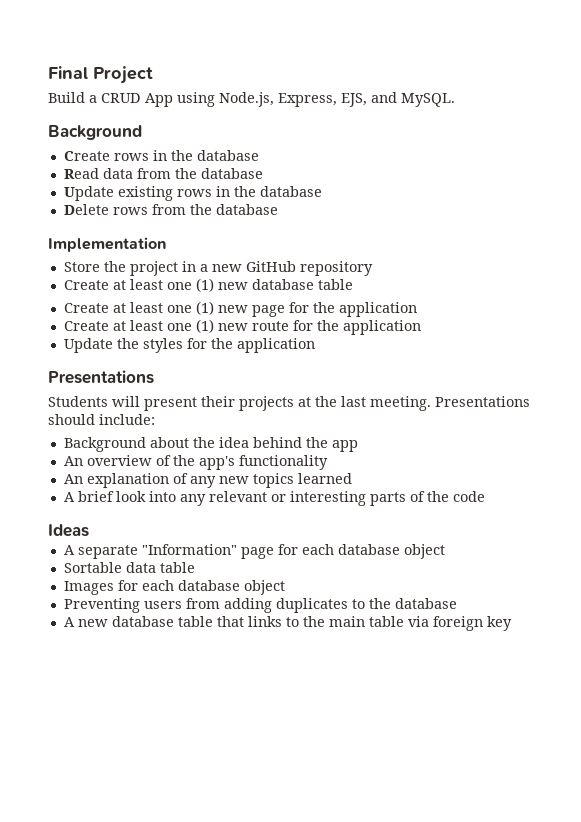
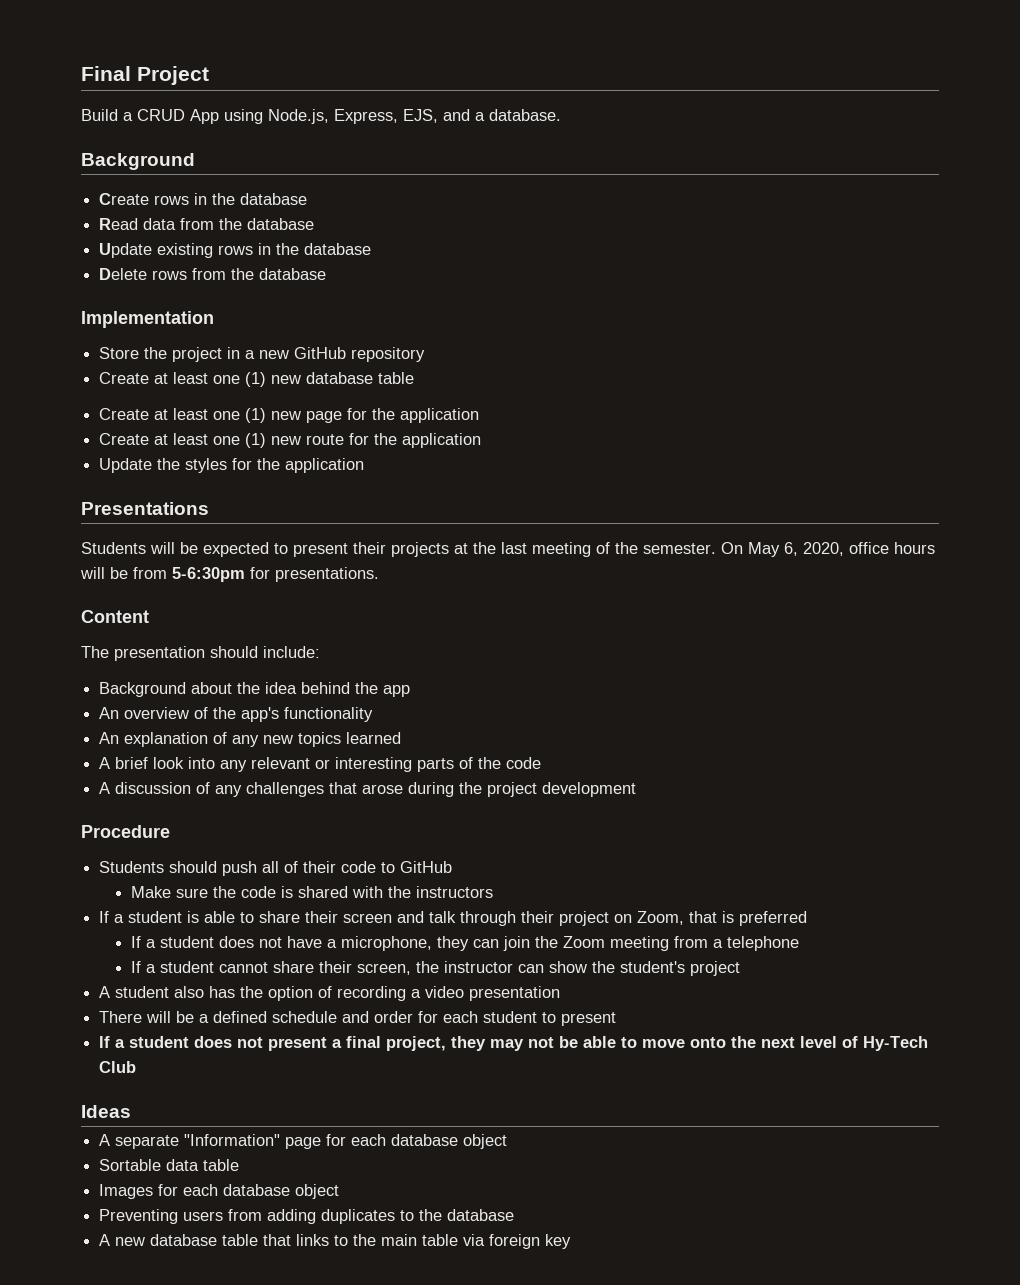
[401,93,455,107] MySQL. -> [475,109,561,121] a database.
(140, 401) none -> [180,542,288,557] be expected to
[370,396,530,411] meeting. Presentations -> [532,542,935,557] [80,567,379,582] [81,610,149,623] [81,646,205,661] meeting of the semester. On May 6, 2020, office hours will be from 5-6:30pm for presentations. // Content // The presentation
(485, 496) none -> [99,782,637,797] [81,825,170,838] [99,861,453,876] [130,886,493,898] [99,911,808,926] [130,936,799,951] [130,961,740,976] [99,986,561,1001] [99,1011,617,1026] [99,1036,929,1051] [99,1061,137,1073] // A discussion of any challenges that arose during the project development // Procedure // Students should push all of their code to GitHub // Make sure the code is shared with the instructors // If a student is able to share their screen and talk through their project on Zoom, that is preferred // If a student does not have a microphone, they can join the Zoom meeting from a telephone // If a student cannot share their screen, the instructor can show the student's project // A student also has the option of recording a video presentation // There will be a defined schedule and order for each student to present // If a student does not present a final project, they may not be able to move onto the next level of Hy-Tech Club

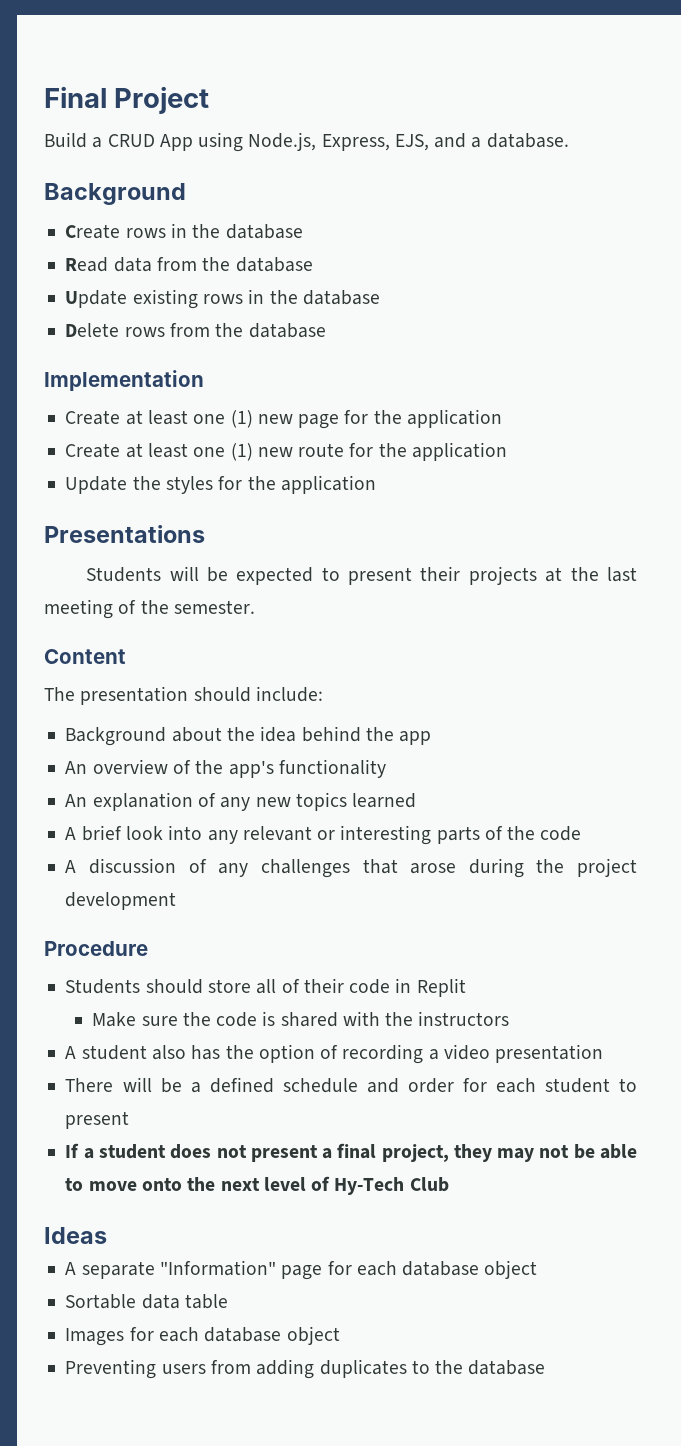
[99,347,426,362] [99,372,415,387] // Store the project in a new GitHub repository // Create at least one (1) new database table -> (204, 380) none
[721,542,935,557] [80,567,379,582] On May 6, 2020, office hours will be from 5-6:30pm for presentations. -> (255, 607) none
[222,861,258,876] push -> [207,979,251,993] store
[381,861,453,873] to GitHub -> [395,978,466,997] in Replit
[99,911,808,926] [130,936,799,951] [130,961,740,976] // If a student is able to share their screen and talk through their project on Zoom, that is preferred // If a student does not have a microphone, they can join the Zoom meeting from a telephone // If a student cannot share their screen, the instructor can show the student's project -> (510, 1018) none
[99,1234,572,1249] // A new database table that links to the main table via foreign key -> (546, 1367) none

